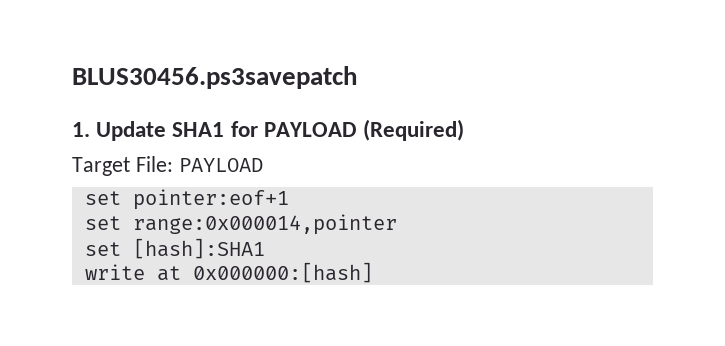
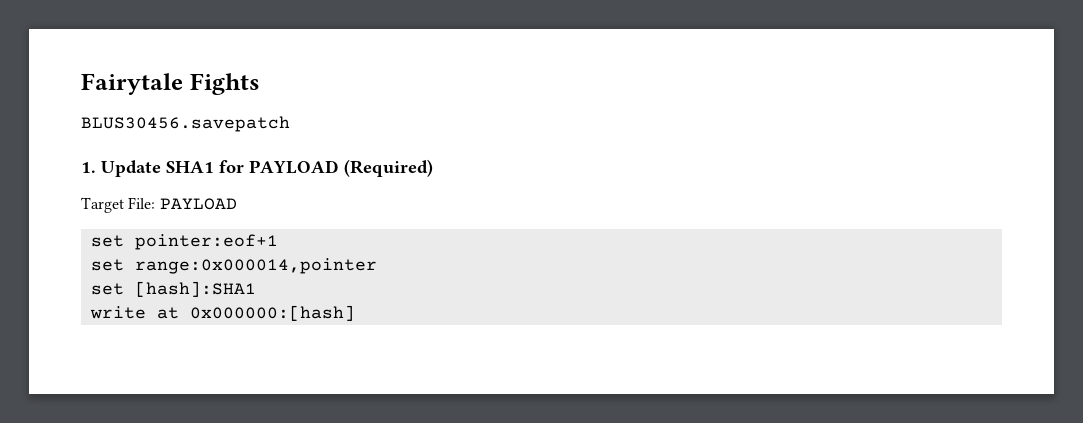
[72,66,357,89] BLUS30456.ps3savepatch -> [81,73,260,95] [81,116,290,132] Fairytale Fights // BLUS30456.savepatch

